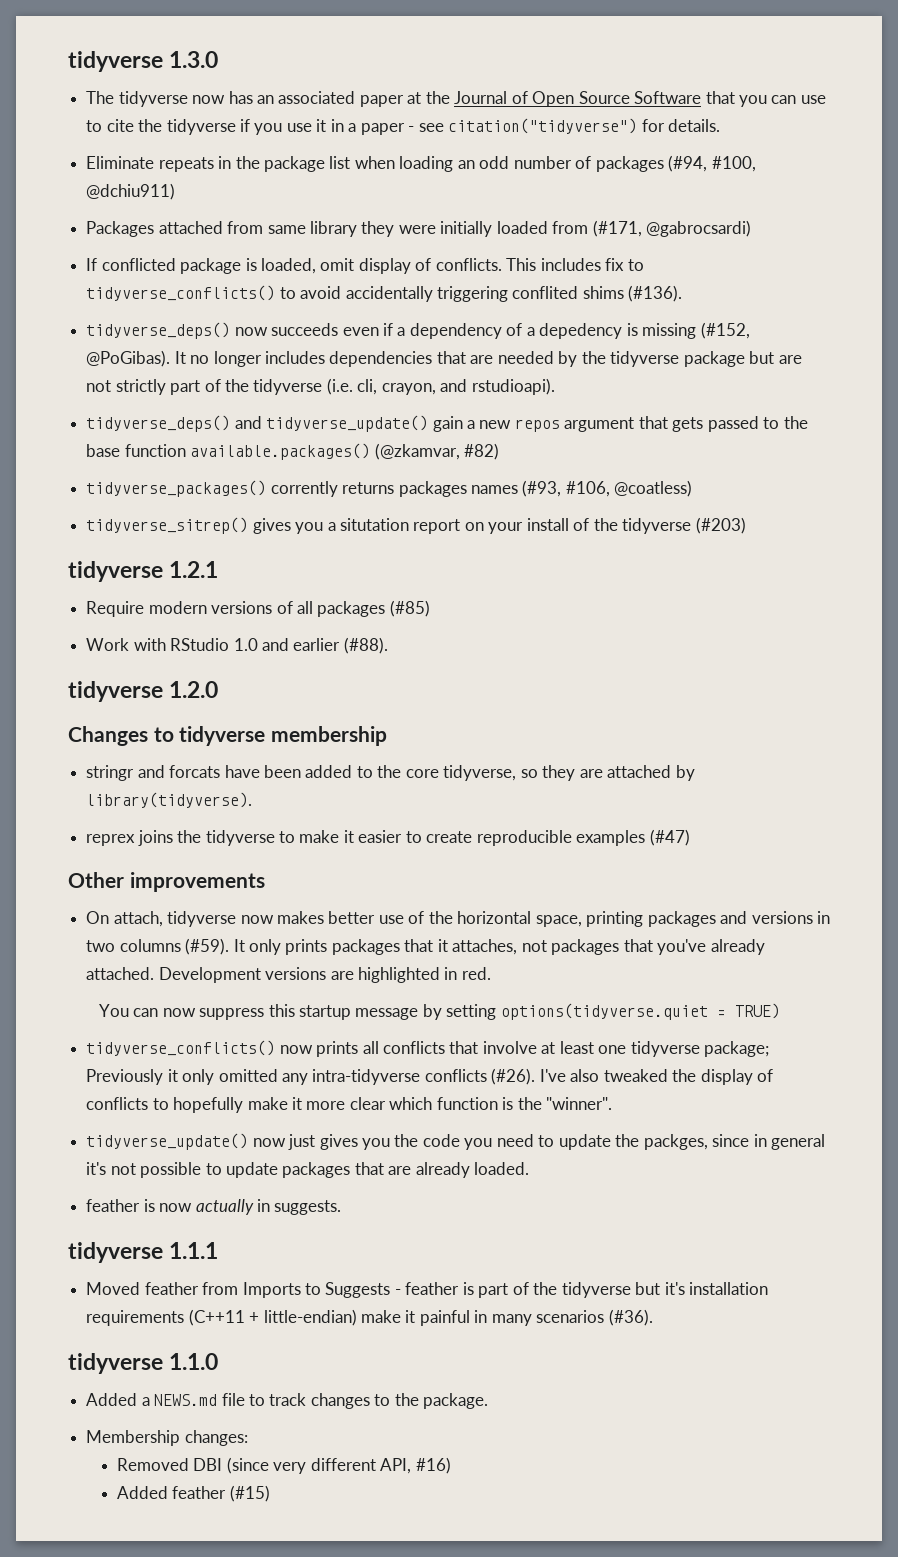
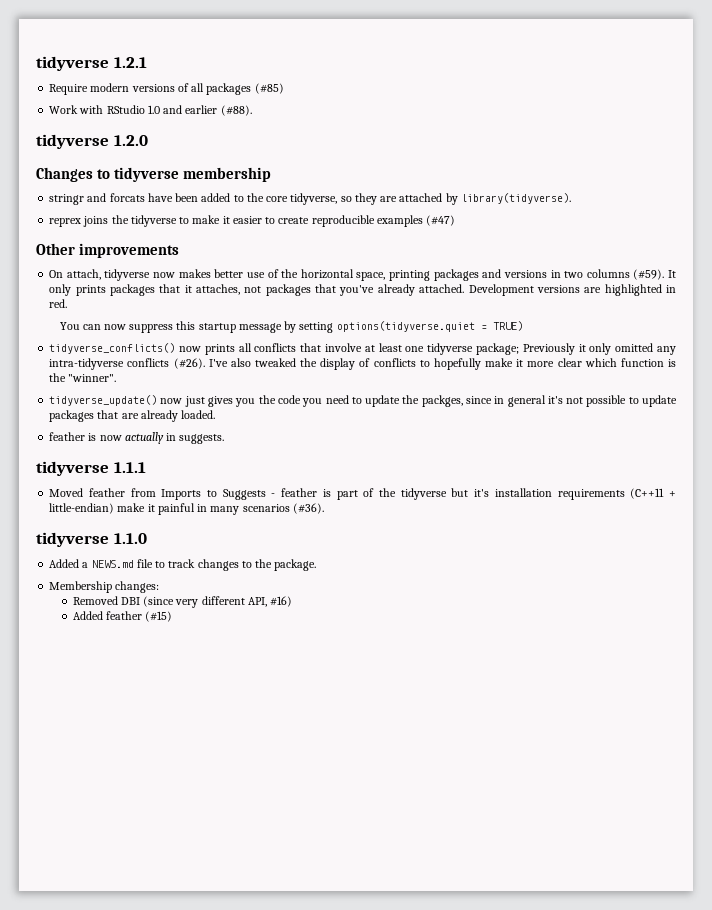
[68,51,219,72] [86,91,826,107] [86,118,720,135] [86,155,756,172] [86,183,176,200] [86,220,752,237] [86,258,644,274] [86,285,683,302] [86,322,750,339] [86,350,802,367] [86,378,555,395] [86,415,808,432] [86,443,499,460] [86,480,693,497] [86,517,746,534] [68,561,163,582] tidyverse 1.3.0 // The tidyverse now has an associated paper at the Journal of Open Source Software that you can use to cite the tidyverse if you use it in a paper - see citation("tidyverse") for details. // Eliminate repeats in the package list when loading an odd number of packages (#94, #100, @dchiu911) // Packages attached from same library they were initially loaded from (#171, @gabrocsardi) // If conflicted package is loaded, omit display of conflicts. This includes fix to tidyverse_conflicts() to avoid accidentally triggering conflited shims (#136). // tidyverse_deps() now succeeds even if a dependency of a depedency is missing (#152, @PoGibas). It no longer includes dependencies that are needed by the tidyverse package but are not strictly part of the tidyverse (i.e. cli, crayon, and rstudioapi). // tidyverse_deps() and tidyverse_update() gain a new repos argument that gets passed to the base function available.packages() (@zkamvar, #82) // tidyverse_packages() corrently returns packages names (#93, #106, @coatless) // tidyverse_sitrep() gives you a situtation report on your install of the tidyverse (#203) // tidyverse -> [36,56,109,71] tidyverse

